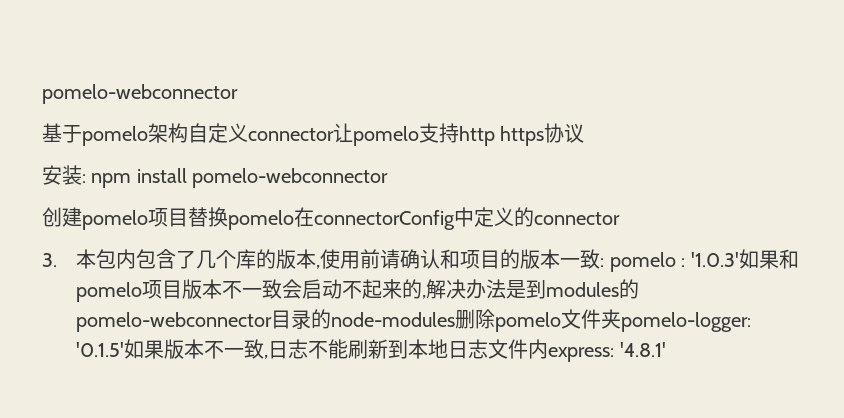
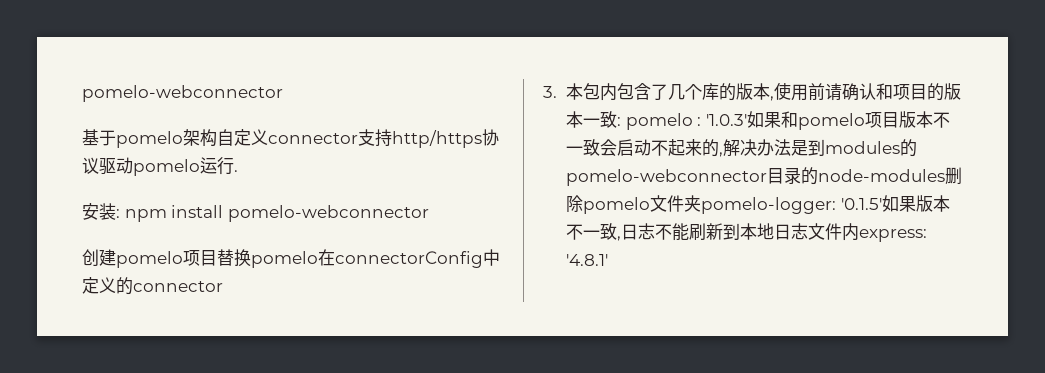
[333,123,585,146] 让pomelo支持http https协议 -> [358,129,499,148] [82,157,238,176] 支持http/https协议驱动pomelo运行.

